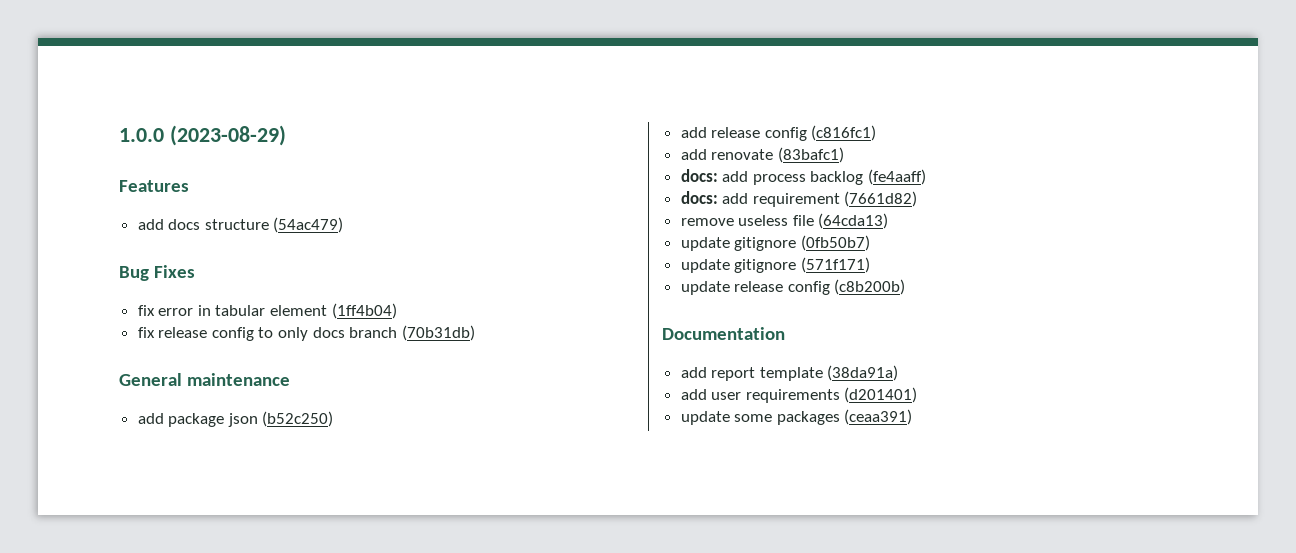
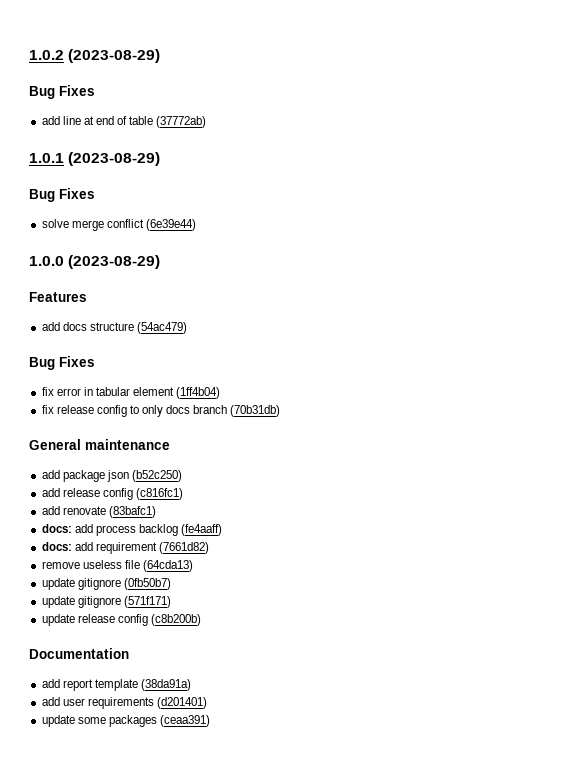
(119, 135) none -> [29,49,161,63] [29,85,95,99] [41,116,207,128] [29,152,161,166] [29,188,95,202] [41,219,196,231] 1.0.2 (2023-08-29) // Bug Fixes // add line at end of table (37772ab) // 1.0.1 (2023-08-29) // Bug Fixes // solve merge conflict (6e39e44) //

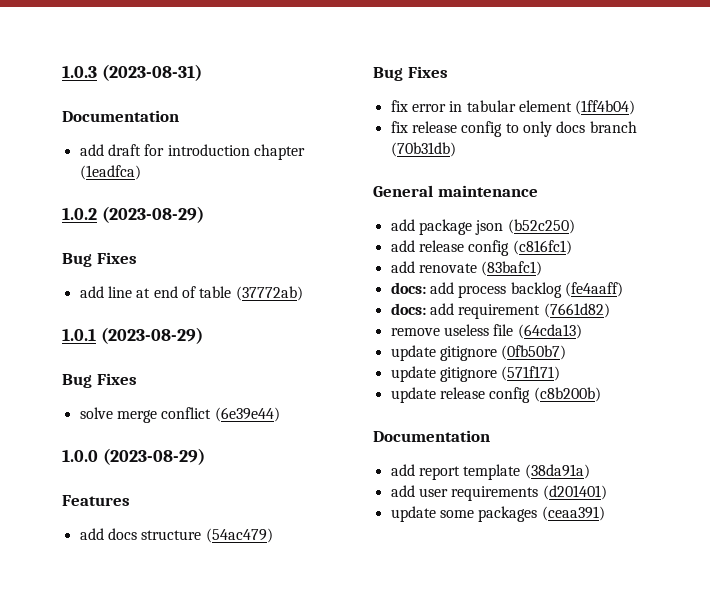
(29, 55) none -> [62,64,202,81] [62,110,179,122] [79,144,305,160] [79,165,141,180] 1.0.3 (2023-08-31) // Documentation // add draft for introduction chapter (1eadfca) //

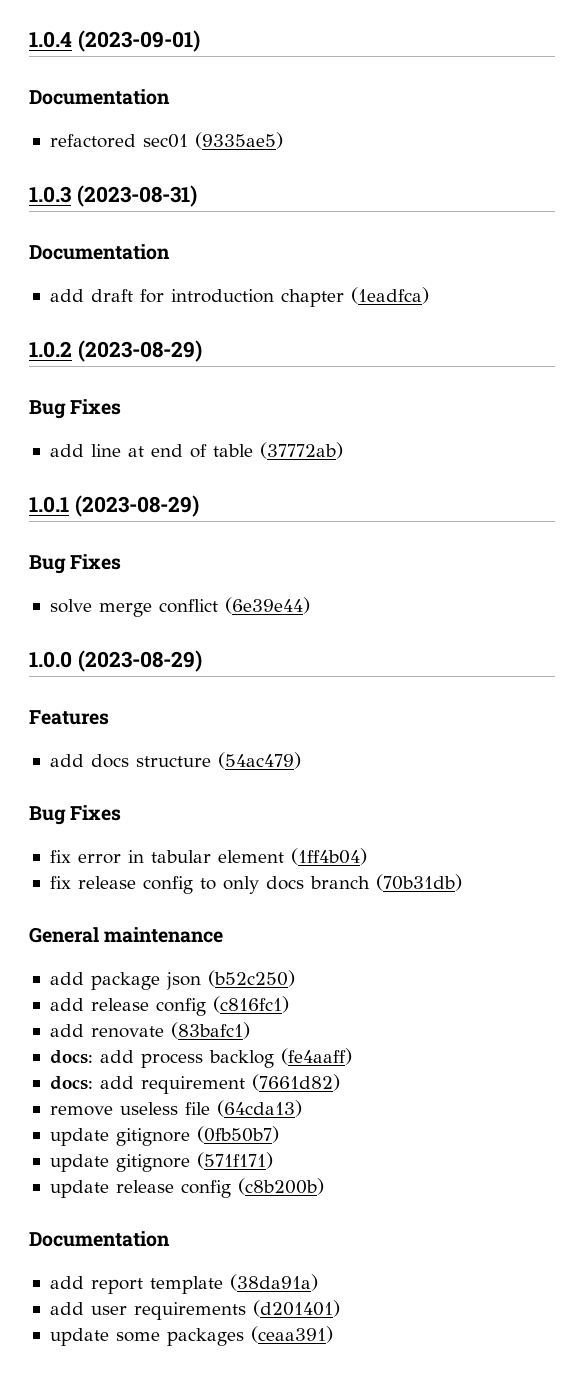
(62, 71) none -> [29,30,200,52] [29,89,170,105] [49,132,283,149] 1.0.4 (2023-09-01) // Documentation // refactored sec01 (9335ae5) //

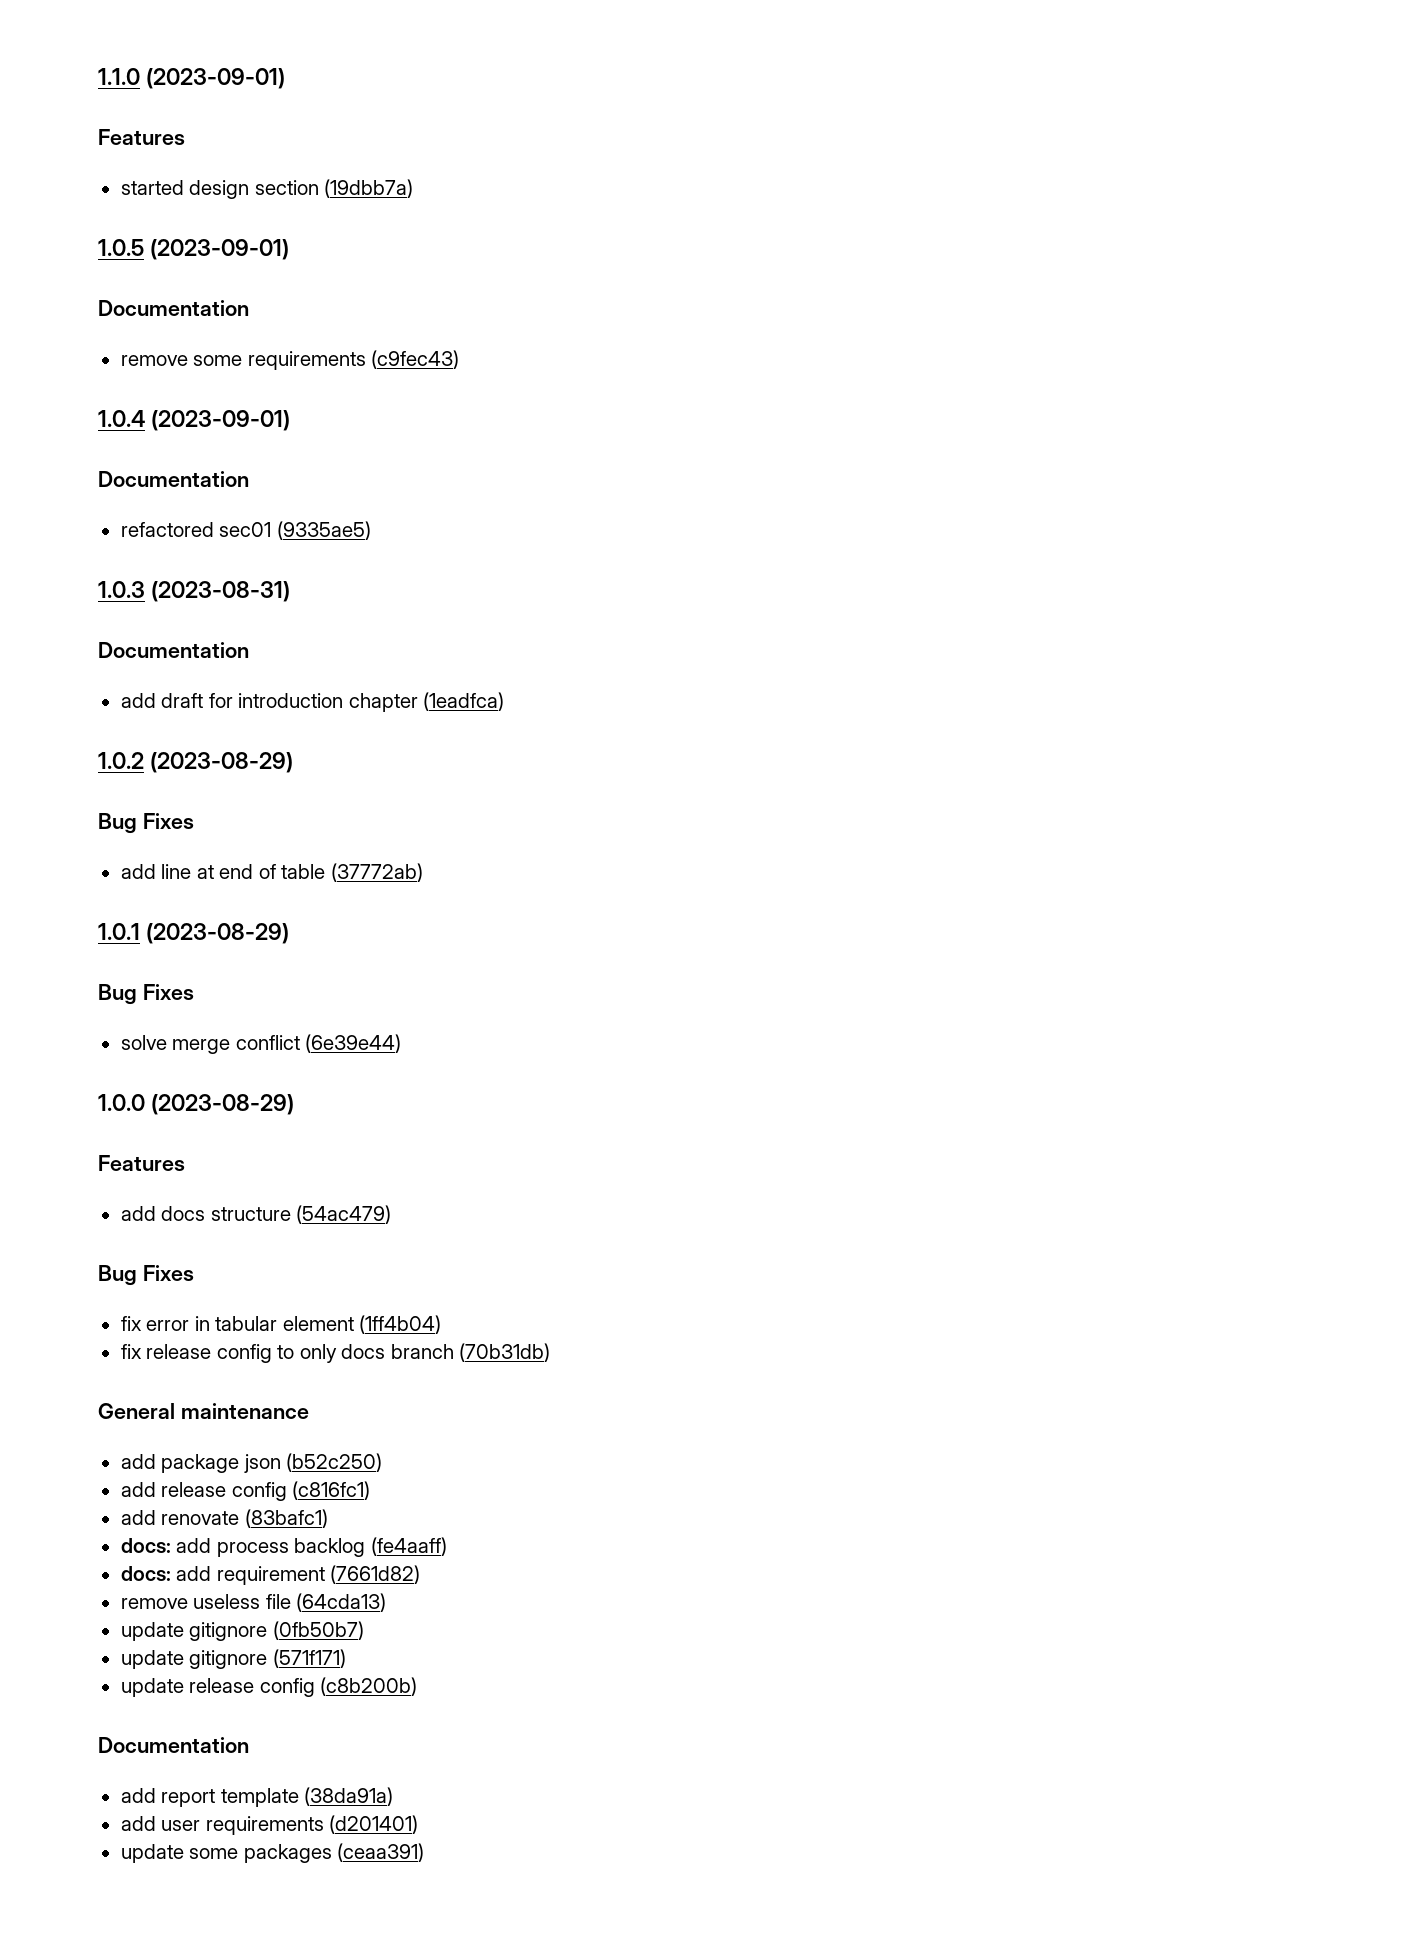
(29, 39) none -> [98,68,286,89] [98,129,185,145] [120,179,414,199] [98,239,290,260] [98,300,249,316] [120,350,460,370] 1.1.0 (2023-09-01) // Features // started design section (19dbb7a) // 1.0.5 (2023-09-01) // Documentation // remove some requirements (c9fec43) //

